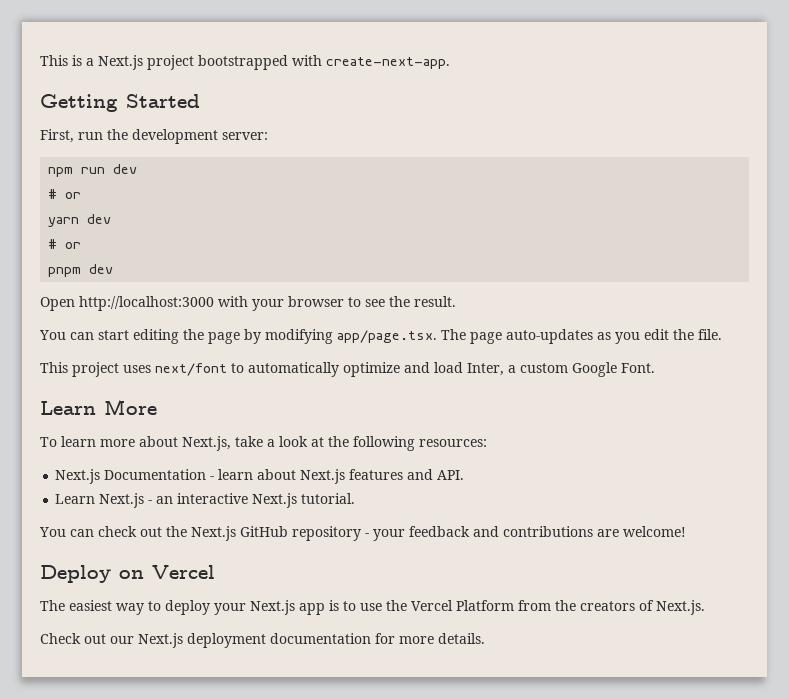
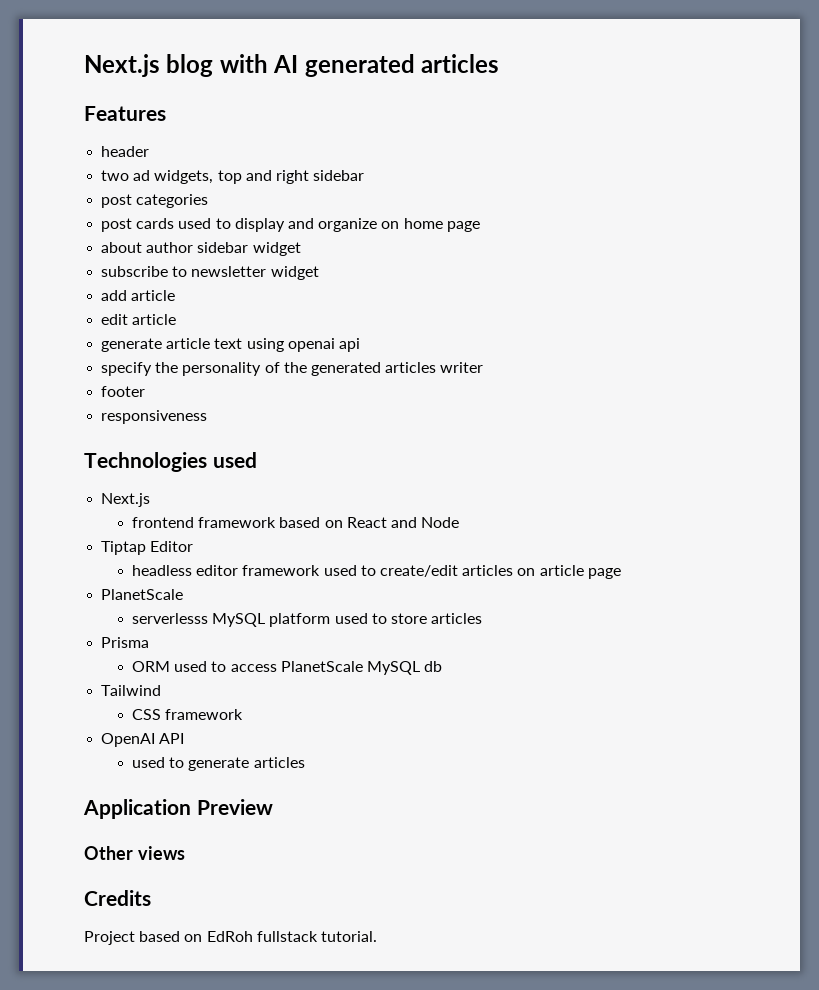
[40,55,450,70] [40,94,200,112] [40,129,268,144] [48,164,138,177] [48,189,82,199] [48,214,112,227] [48,239,82,249] [48,264,114,277] [40,296,456,311] [39,329,722,344] [40,362,655,377] [40,399,157,415] [40,436,487,451] [55,469,465,484] [55,493,356,508] [39,526,686,541] [40,565,215,583] [40,600,705,615] [40,633,485,648] This is a Next.js project bootstrapped with create-next-app. // Getting Started // First, run the development server: // npm run dev // # or // yarn dev // # or // pnpm dev // Open http://localhost:3000 with your browser to see the result. // You can start editing the page by modifying app/page.tsx. The page auto-updates as you edit the file. // This project uses next/font to automatically optimize and load Inter, a custom Google Font. // Learn More // To learn more about Next.js, take a look at the following resources: // Next.js Documentation - learn about Next.js features and API. // Learn Next.js - an interactive Next.js tutorial. // You can check out the Next.js GitHub repository - your feedback and contributions are welcome! // Deploy on Vercel // The easiest way to deploy your Next.js app is to use the Vercel Platform from the creators of Next.js. // Check out our Next.js deployment documentation for more details. -> [84,54,500,77] [84,106,166,121] [101,146,150,157] [101,170,365,184] [101,194,209,208] [101,218,480,232] [101,242,301,256] [101,266,319,280] [101,290,176,301] [101,314,177,325] [101,338,360,352] [101,362,484,376] [101,386,146,397] [101,410,208,424] [84,452,257,472] [101,493,151,507] [132,517,460,528] [101,541,194,555] [132,565,621,579] [101,589,184,600] [132,613,483,627] [101,637,150,648] [132,661,443,675] [101,685,162,696] [132,709,244,720] [101,733,185,747] [132,757,305,771] [83,799,273,819] [84,846,185,860] [84,890,151,906] [84,931,377,945] Next.js blog with AI generated articles // Features // header // two ad widgets, top and right sidebar // post categories // post cards used to display and organize on home page // about author sidebar widget // subscribe to newsletter widget // add article // edit article // generate article text using openai api // specify the personality of the generated articles writer // footer // responsiveness // Technologies used // Next.js // frontend framework based on React and Node // Tiptap Editor // headless editor framework used to create/edit articles on article page // PlanetScale // serverlesss MySQL platform used to store articles // Prisma // ORM used to access PlanetScale MySQL db // Tailwind // CSS framework // OpenAI API // used to generate articles // Application Preview // Other views // Credits // Project based on EdRoh fullstack tutorial.

